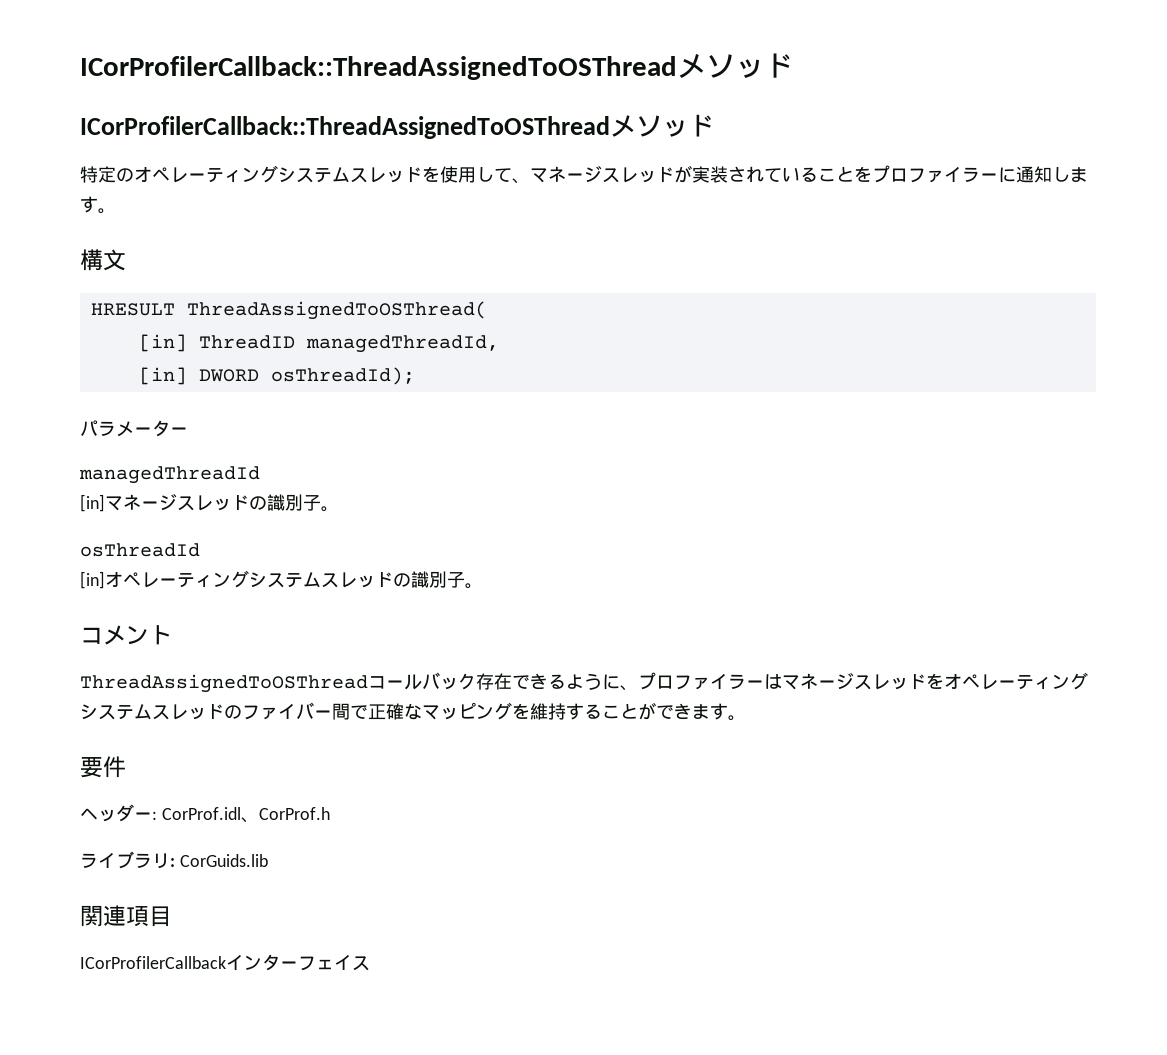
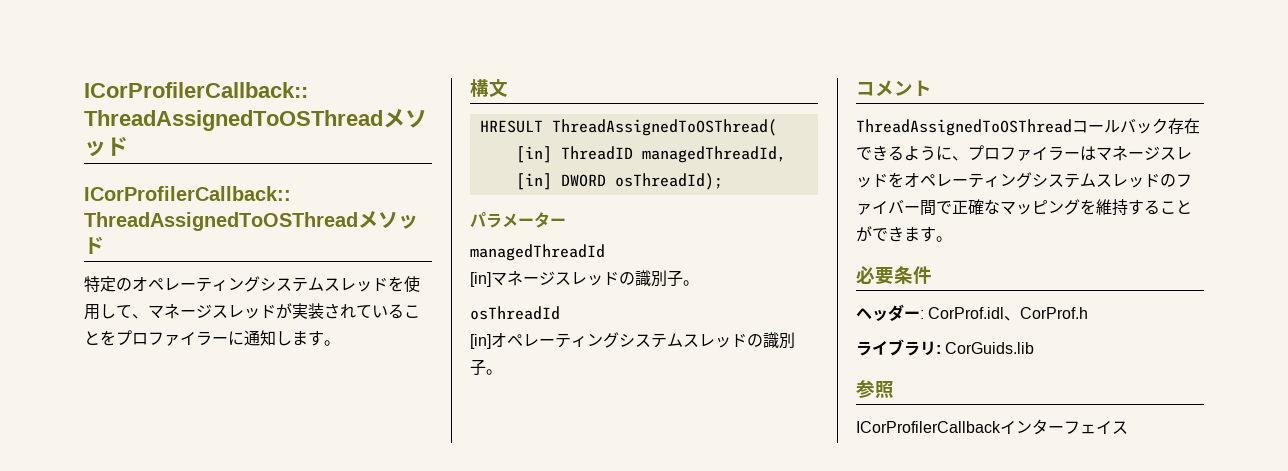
[80,757,103,778] 要 -> [856,266,913,284] 必要条
[80,905,172,927] 関連項目 -> [856,380,894,399] 参照

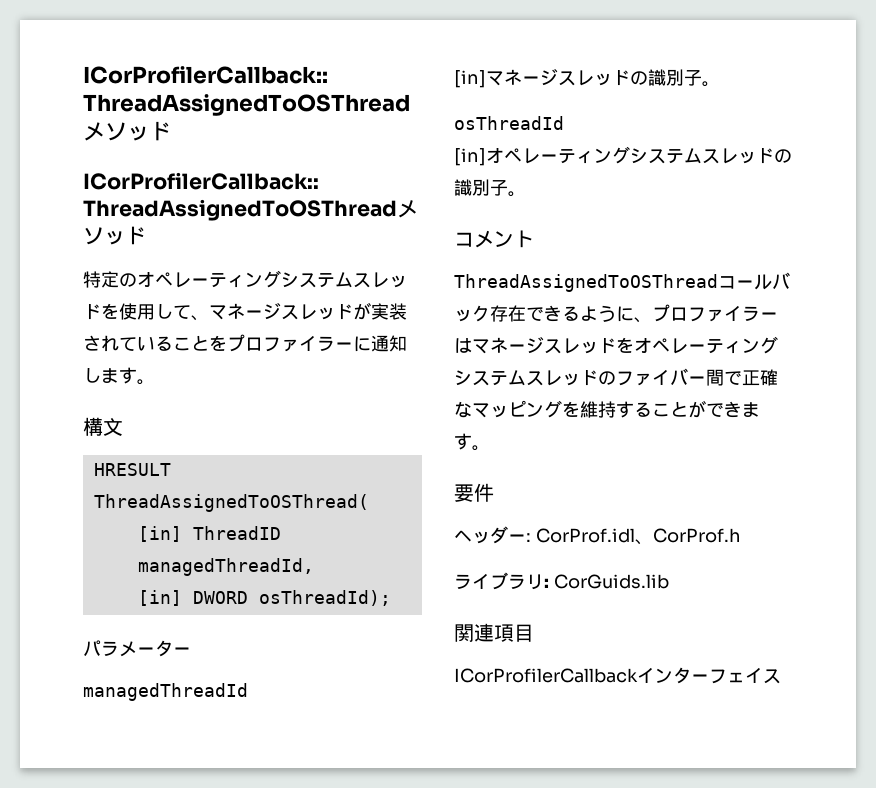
[856,266,913,284] 必要条 -> [454,484,474,502] 要
[856,380,894,399] 参照 -> [454,623,534,642] 関連項目

